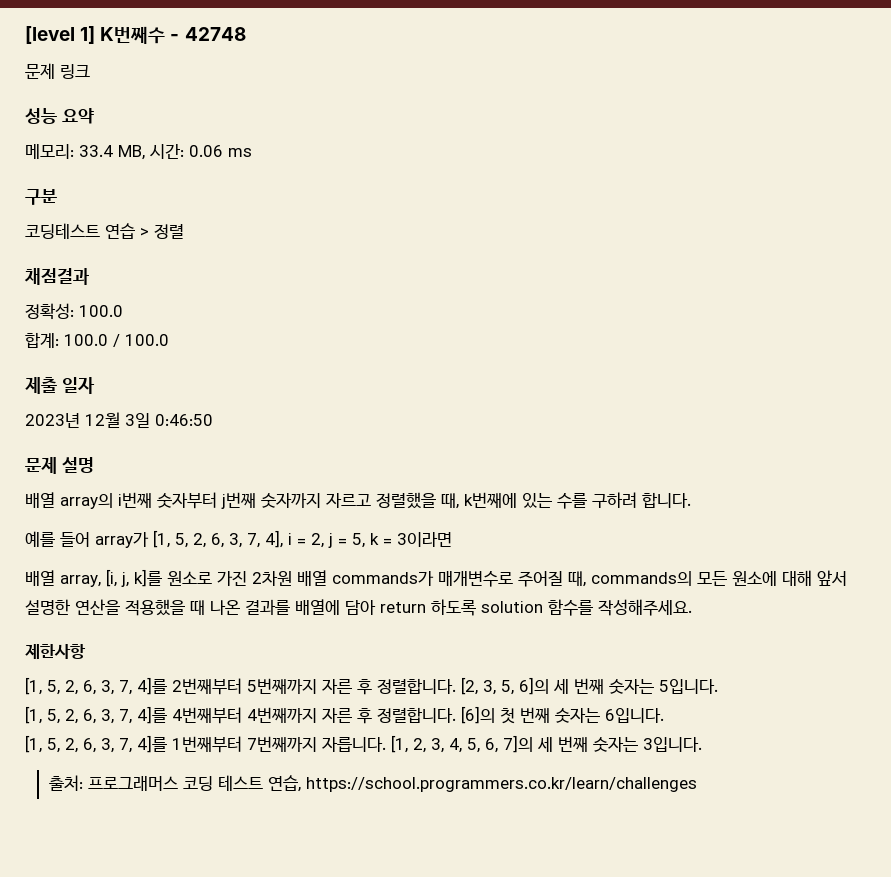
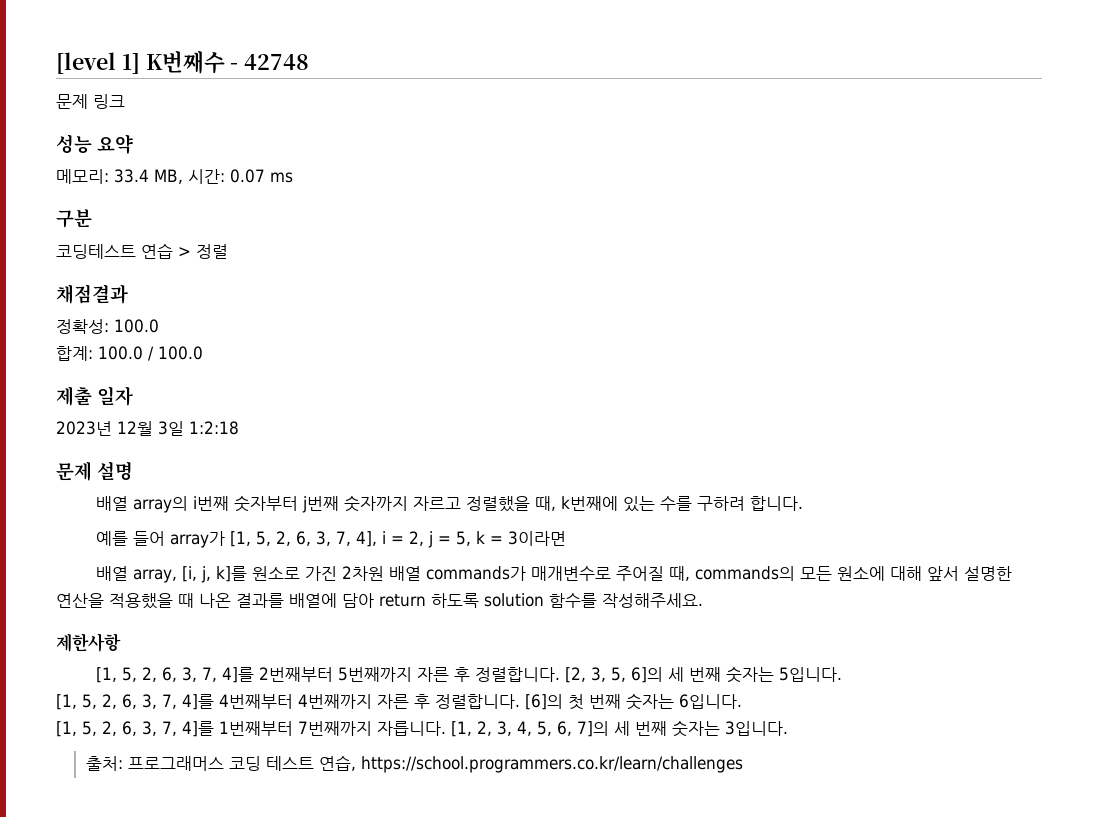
[189,145,223,157] 0.06 -> [230,169,265,183] 0.07
[155,414,213,426] 0:46:50 -> [189,421,239,435] 1:2:18

